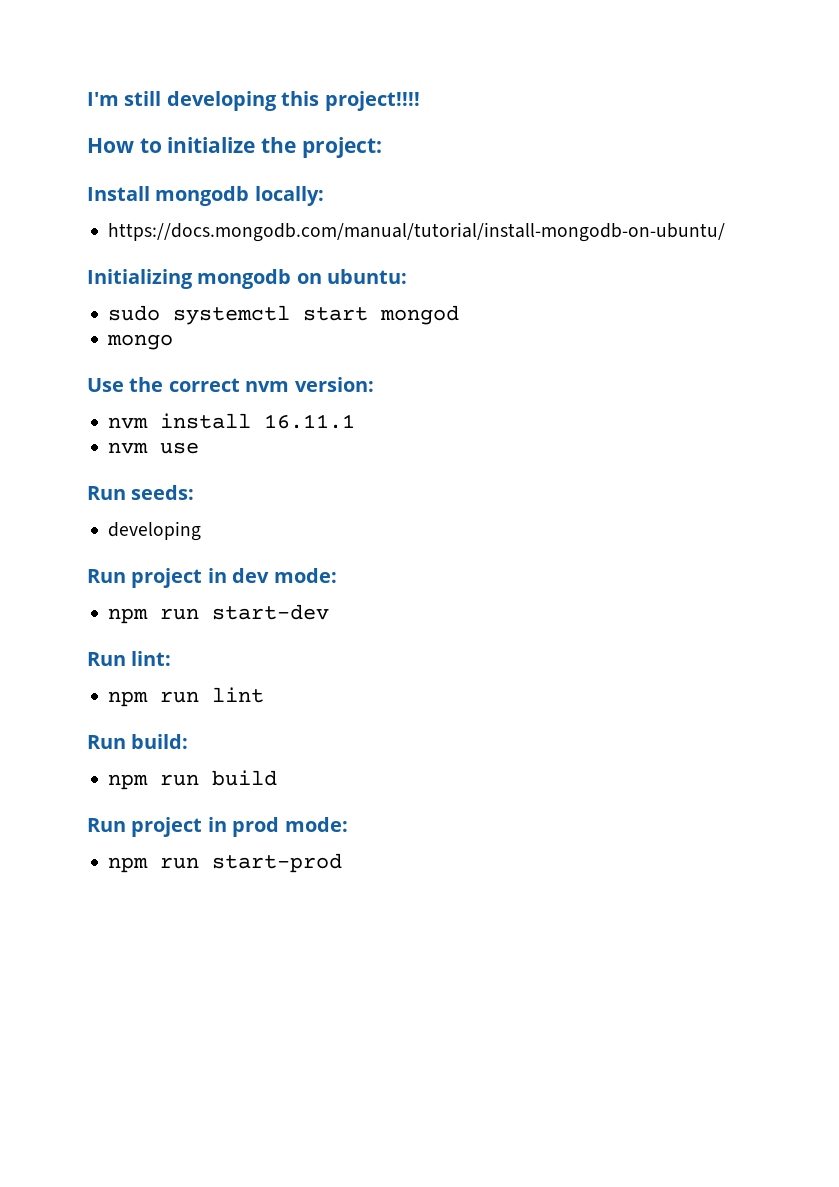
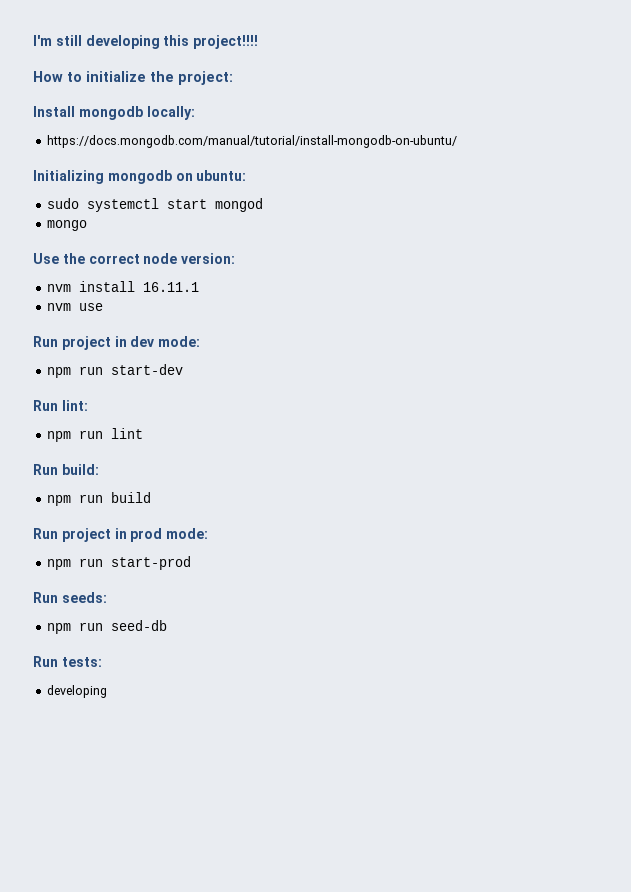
[245,381,290,392] nvm -> [143,253,178,264] node
[87,485,195,500] [108,521,202,541] // Run seeds: // developing -> (103, 307) none
(343, 863) none -> [33,592,107,603] [46,620,167,634] [33,656,102,667] [46,685,107,698] // Run seeds: // npm run seed-db // Run tests: // developing

